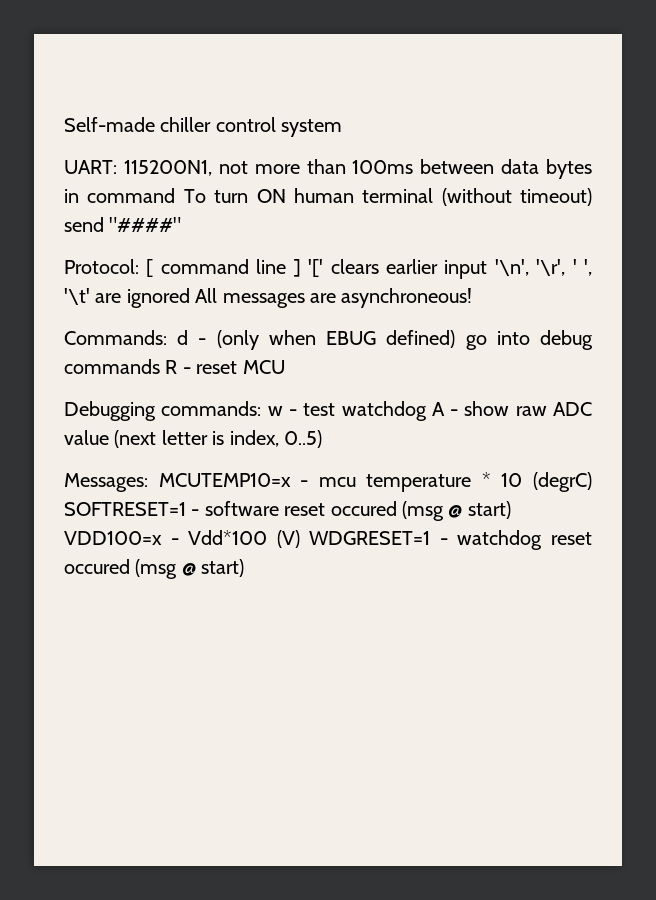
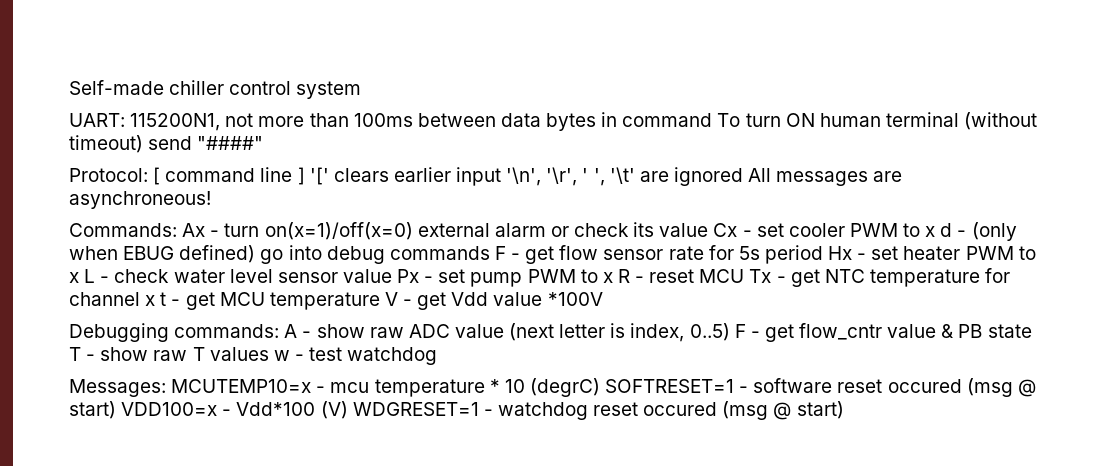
(167, 337) none -> [182,222,936,240] Ax - turn on(x=1)/off(x=0) external alarm or check its value Cx - set cooler PWM to x
[165,360,285,374] [64,401,427,421] R - reset MCU // Debugging commands: w - test watchdog -> [494,245,1036,264] [69,268,1011,287] [69,292,603,310] [69,323,280,342] F - get flow sensor rate for 5s period Hx - set heater PWM to x L - check water level sensor value Px - set pump PWM to x R - reset MCU Tx - get NTC temperature for channel x t - get MCU temperature V - get Vdd value *100V // Debugging commands:
(322, 439) none -> [734,323,1032,342] [69,347,438,365] F - get flow_cntr value & PB state T - show raw T values w - test watchdog

